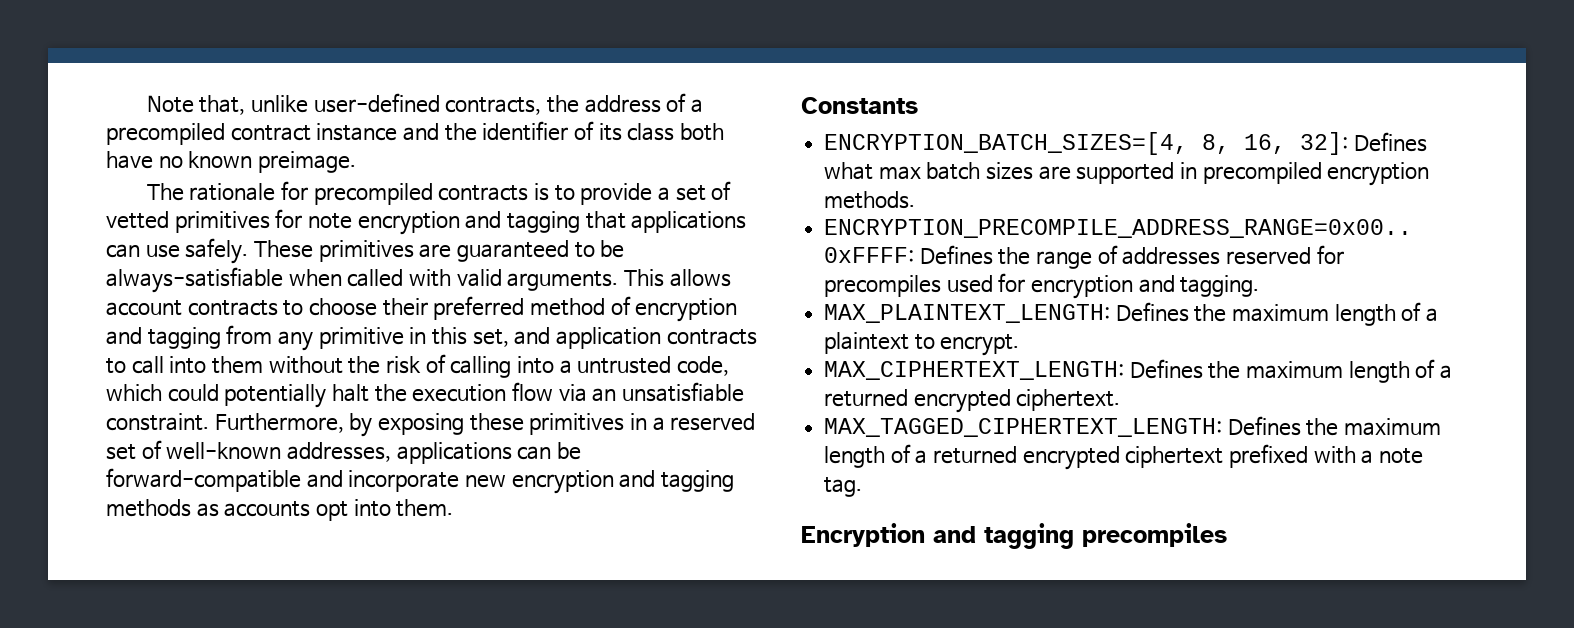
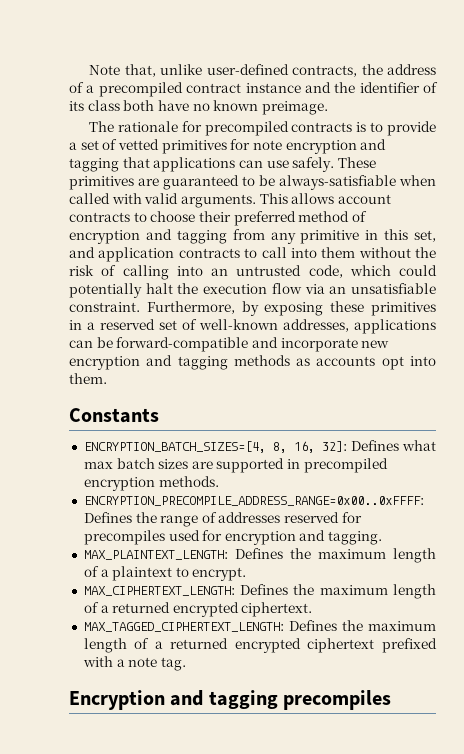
[559,360,572,374] a -> [211,268,228,276] an

